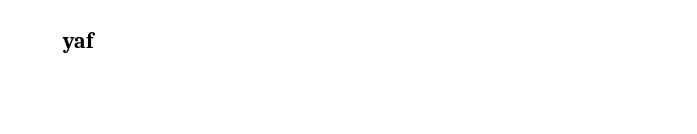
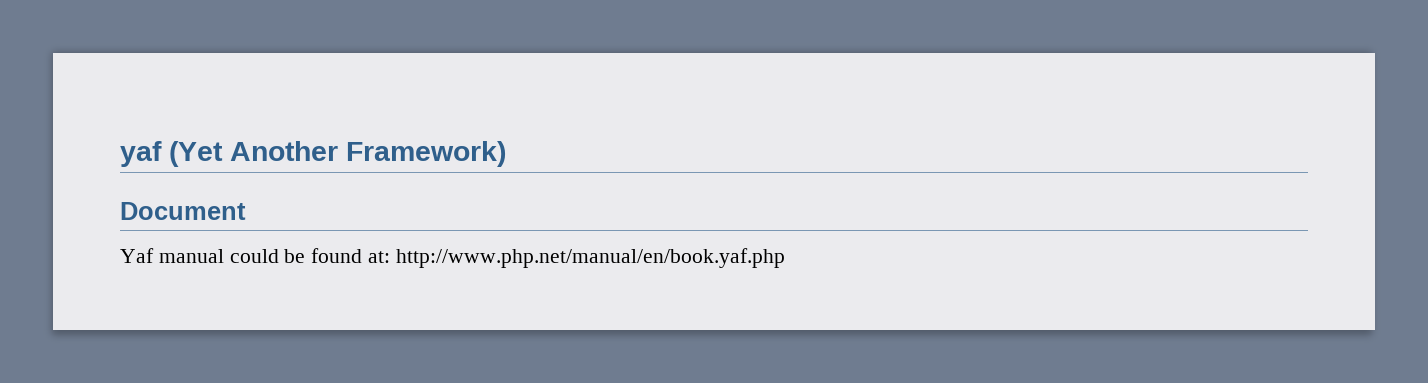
(96, 42) none -> [169,141,506,167] [120,202,246,220] [120,248,785,268] (Yet Another Framework) // Document // Yaf manual could be found at: http://www.php.net/manual/en/book.yaf.php

